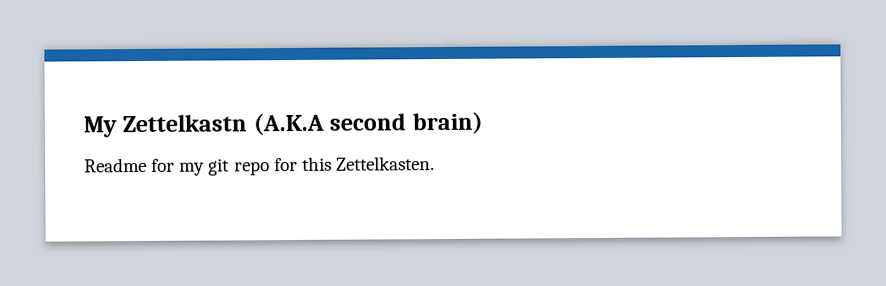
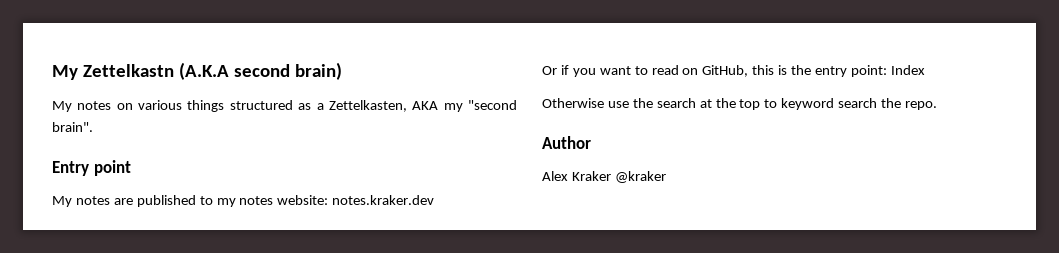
[84,156,435,176] Readme for my git repo for this Zettelkasten. -> [52,100,517,112] [52,122,93,132] [52,160,131,176] [52,195,435,207] [542,65,925,77] [542,98,938,110] [542,136,591,149] [542,171,666,183] My notes on various things structured as a Zettelkasten, AKA my "second brain". // Entry point // My notes are published to my notes website: notes.kraker.dev // Or if you want to read on GitHub, this is the entry point: Index // Otherwise use the search at the top to keyword search the repo. // Author // Alex Kraker @kraker

